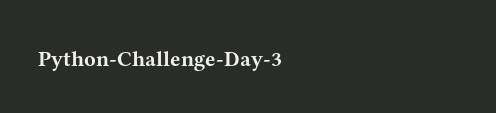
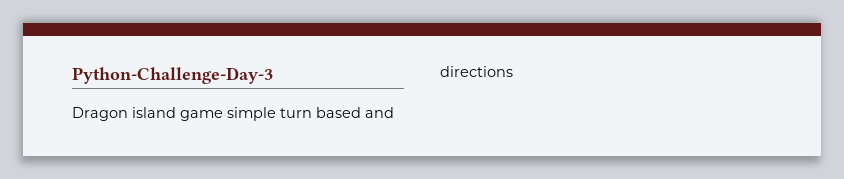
(282, 61) none -> [72,107,394,121] [440,66,513,77] // Dragon island game simple turn based and directions

